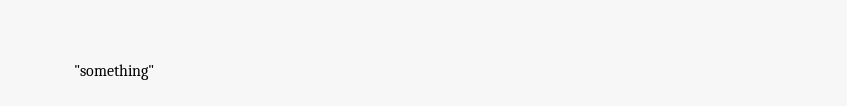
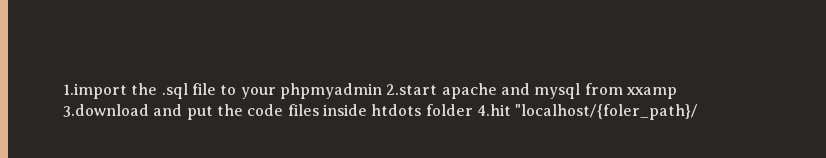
[74,64,154,80] "something" -> [63,83,677,99] [63,104,699,120] 1.import the .sql file to your phpmyadmin 2.start apache and mysql from xxamp 3.download and put the code files inside htdots folder 4.hit "localhost/{foler_path}/

